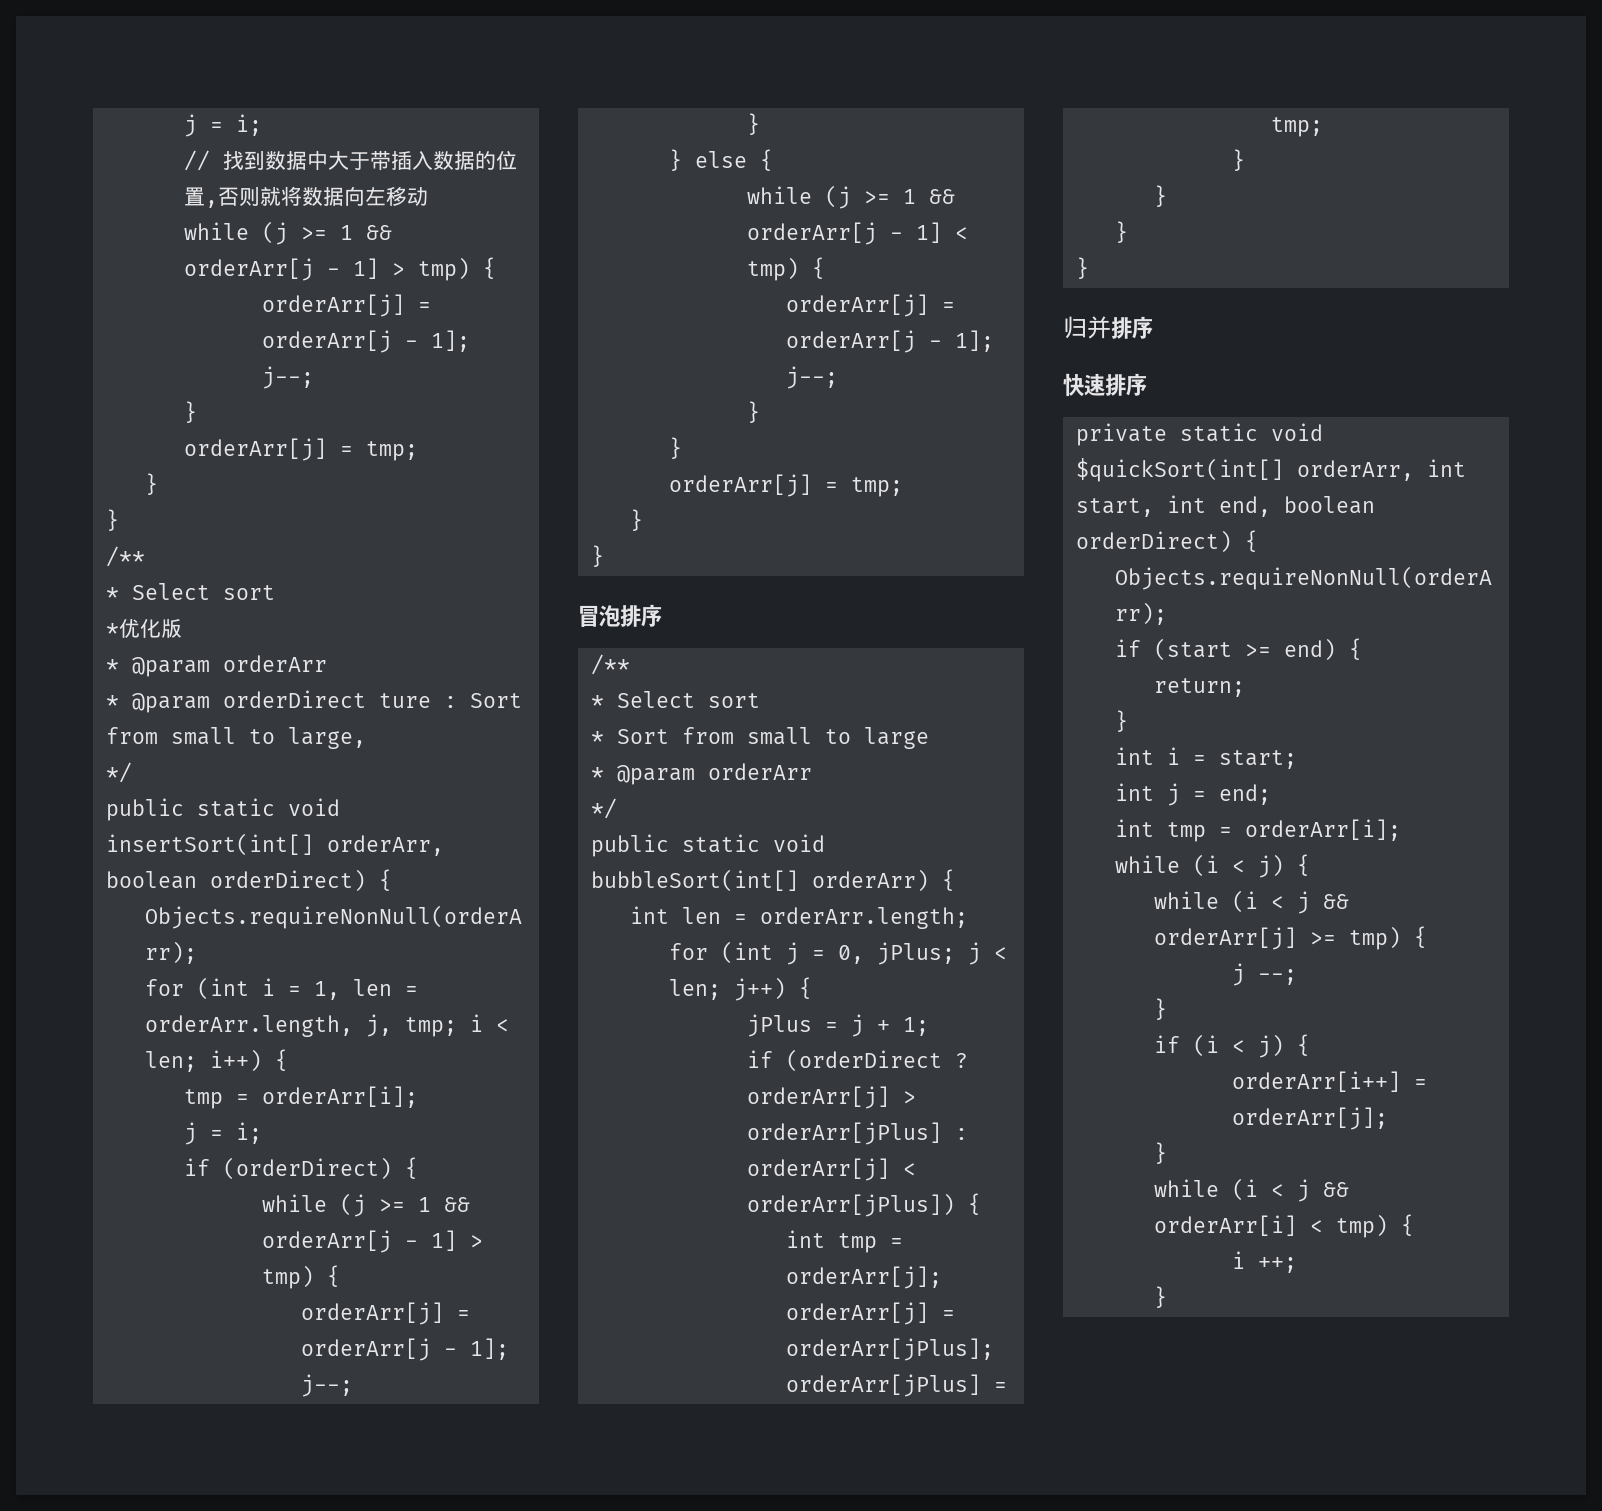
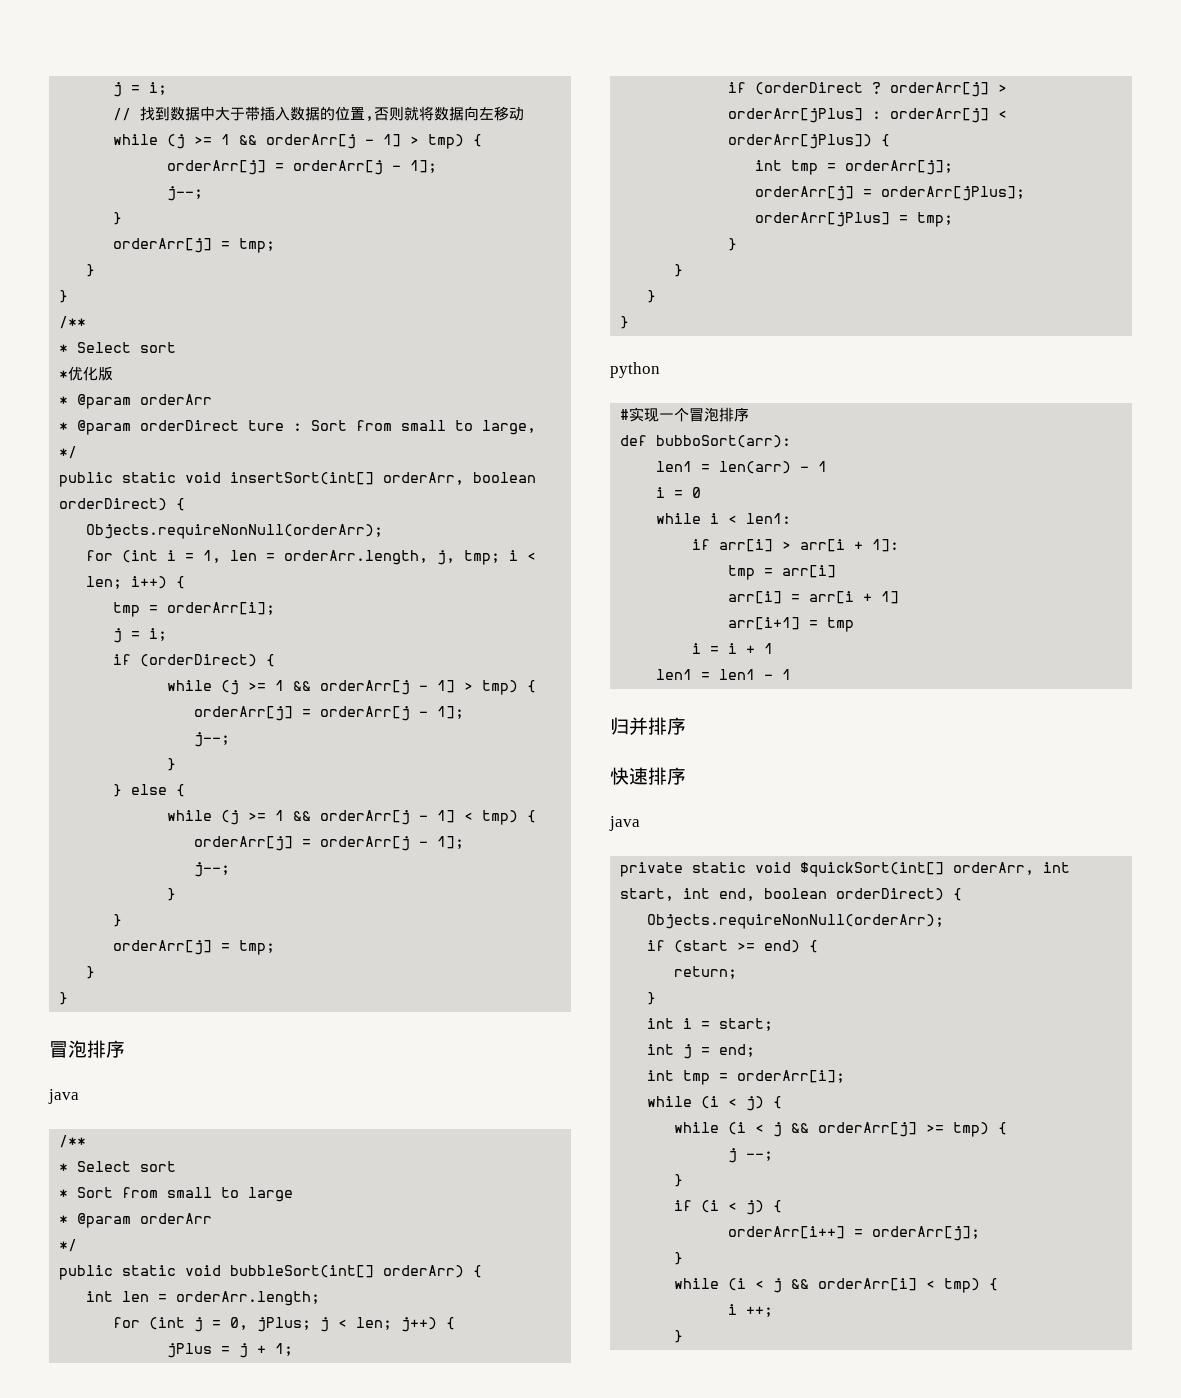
(662, 615) none -> [48,1089,79,1104] // java
(1089, 268) none -> [610,362,660,378] [620,407,750,422] [620,435,792,448] [656,461,828,474] [656,487,702,498] [656,513,792,524] [692,539,900,552] [728,565,837,580] [728,591,900,604] [728,617,855,632] [692,643,774,654] [656,669,792,680] // python // #实现一个冒泡排序 // def bubboSort(arr): // len1 = len(arr) - 1 // i = 0 // while i < len1: // if arr[i] > arr[i + 1]: // tmp = arr[i] // arr[i] = arr[i + 1] // arr[i+1] = tmp // i = i + 1 // len1 = len1 - 1
(1147, 384) none -> [609,816,640,831] // java

